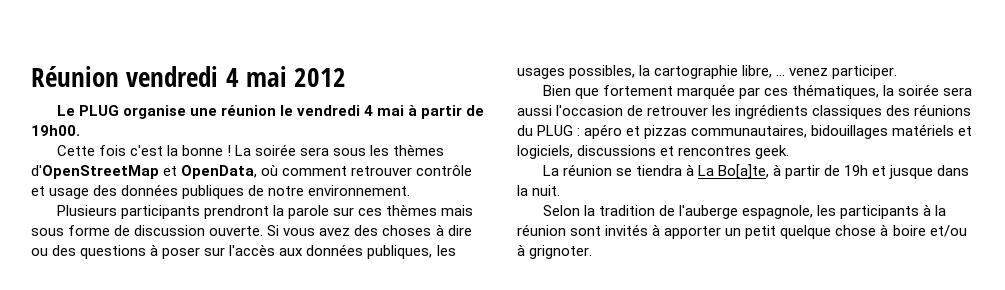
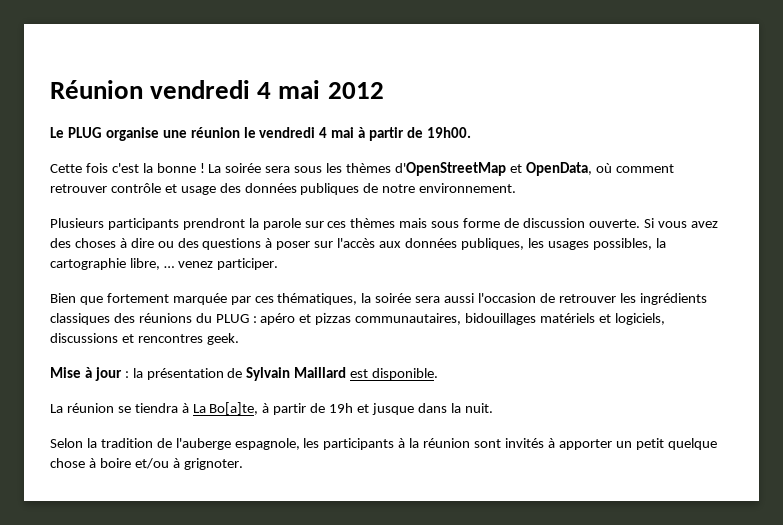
(790, 152) none -> [50,367,439,381] // Mise à jour : la présentation de Sylvain Maillard est disponible.

